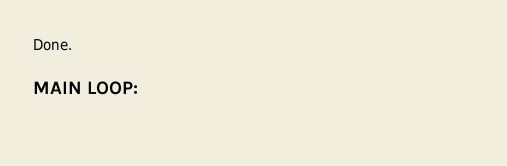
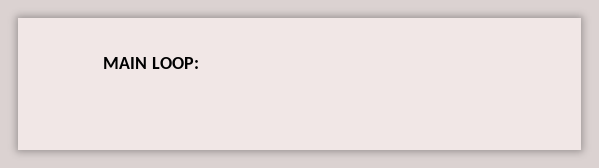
[33,39,72,51] Done. // -> (103, 63) none

